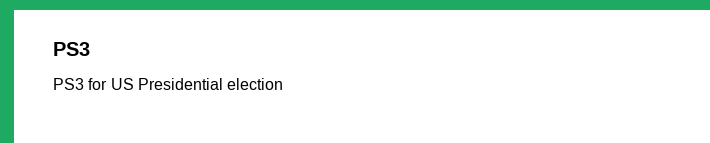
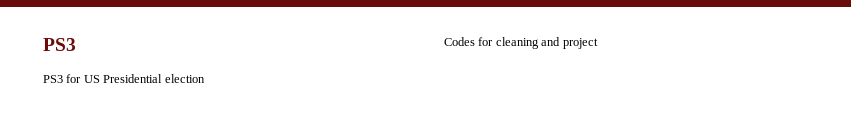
(284, 84) none -> [444,37,598,49] // Codes for cleaning and project

